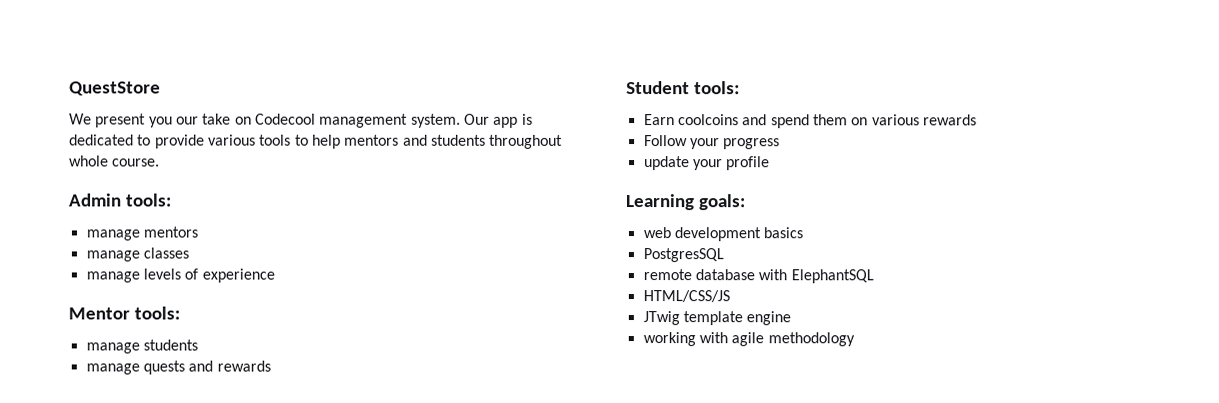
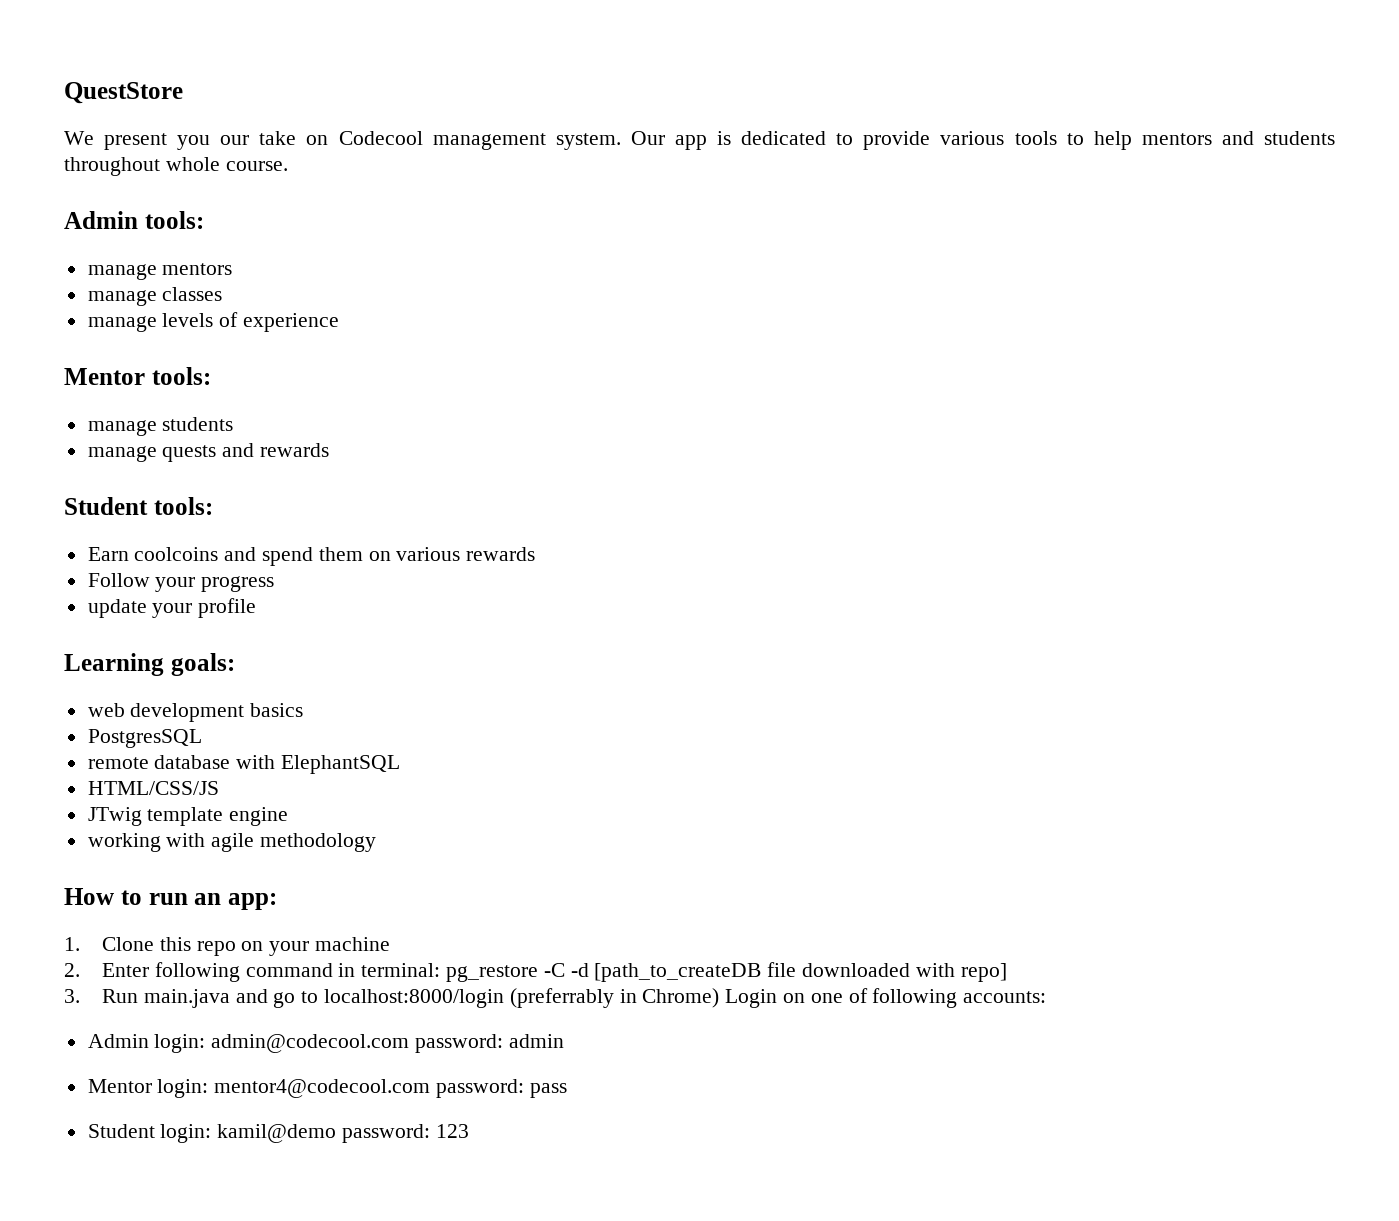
(855, 339) none -> [64,888,277,910] [64,937,390,956] [64,962,1007,982] [64,988,1047,1008] [87,1034,564,1053] [87,1079,567,1098] [87,1124,469,1143] // How to run an app: // 1. Clone this repo on your machine // 2. Enter following command in terminal: pg_restore -C -d [path_to_createDB file downloaded with repo] // 3. Run main.java and go to localhost:8000/login (preferrably in Chrome) Login on one of following accounts: // Admin login: admin@codecool.com password: admin // Mentor login: mentor4@codecool.com password: pass // Student login: kamil@demo password: 123

